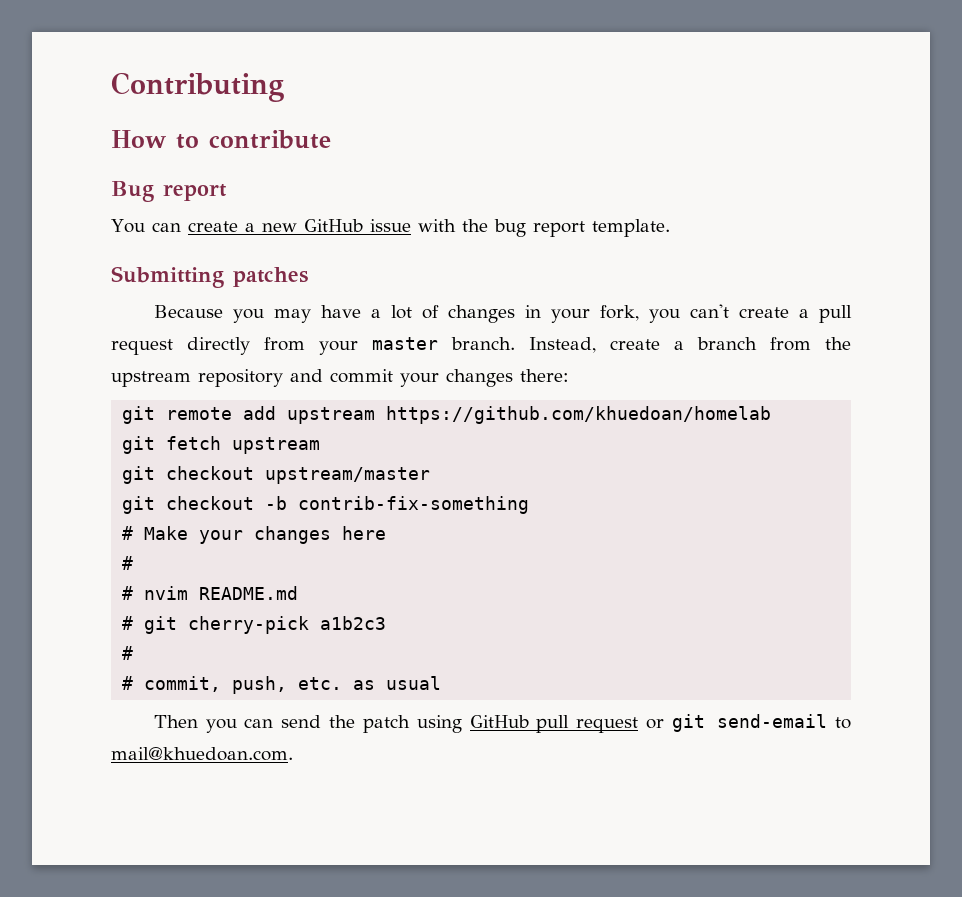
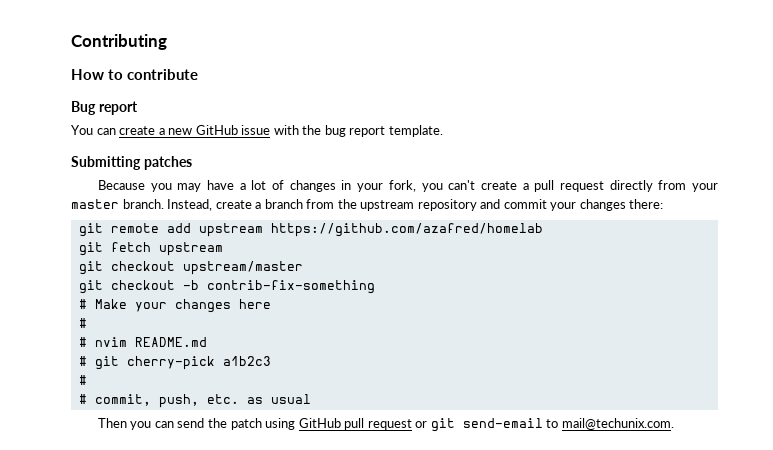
[386,406,772,424] https://github.com/khuedoan/homelab -> [270,223,543,237] https://github.com/azafred/homelab
[111,747,293,761] mail@khuedoan.com. -> [561,418,674,430] mail@techunix.com.

